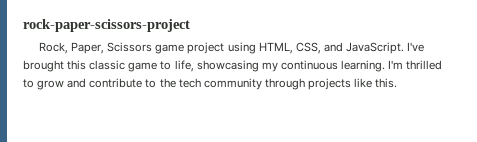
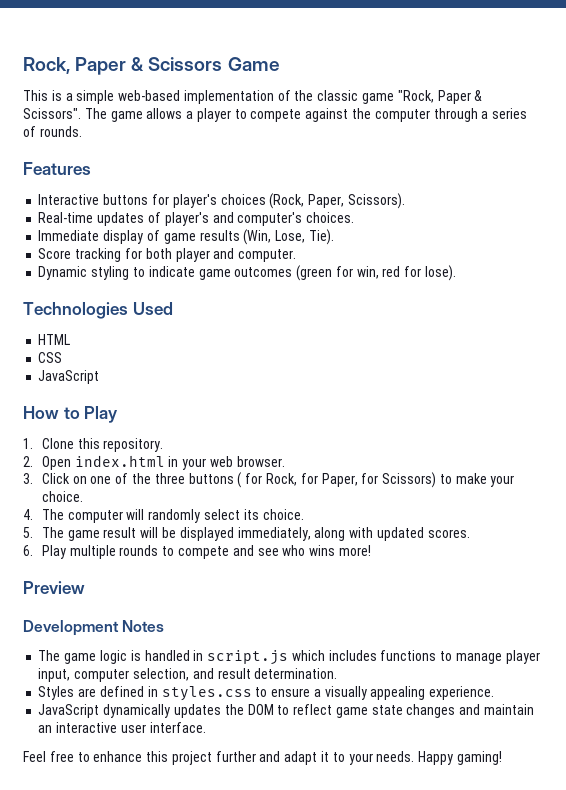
[23,19,190,32] [39,42,425,54] [23,60,443,72] [23,78,398,90] rock-paper-scissors-project // Rock, Paper, Scissors game project using HTML, CSS, and JavaScript. I've brought this classic game to life, showcasing my continuous learning. I'm thrilled to grow and contribute to the tech community through projects like this. -> [23,57,280,75] [23,90,483,104] [23,108,528,122] [23,126,82,137] [23,162,91,175] [38,193,405,209] [38,212,355,226] [38,229,334,245] [38,248,297,262] [38,265,456,281] [23,302,173,319] [38,334,71,345] [38,352,63,363] [38,370,100,384] [23,406,119,423] [23,438,164,452] [23,455,285,470] [23,472,515,488] [41,491,83,502] [23,509,304,523] [23,527,470,541] [23,545,371,559] [23,581,85,594] [23,620,165,636] [38,650,540,665] [38,668,338,682] [38,686,495,701] [38,704,534,718] [38,722,206,733] [23,751,502,765] Rock, Paper & Scissors Game // This is a simple web-based implementation of the classic game "Rock, Paper & Scissors". The game allows a player to compete against the computer through a series of rounds. // Features // Interactive buttons for player's choices (Rock, Paper, Scissors). // Real-time updates of player's and computer's choices. // Immediate display of game results (Win, Lose, Tie). // Score tracking for both player and computer. // Dynamic styling to indicate game outcomes (green for win, red for lose). // Technologies Used // HTML // CSS // JavaScript // How to Play // 1. Clone this repository. // 2. Open index.html in your web browser. // 3. Click on one of the three buttons ( for Rock, for Paper, for Scissors) to make your choice. // 4. The computer will randomly select its choice. // 5. The game result will be displayed immediately, along with updated scores. // 6. Play multiple rounds to compete and see who wins more! // Preview // Development Notes // The game logic is handled in script.js which includes functions to manage player input, computer selection, and result determination. // Styles are defined in styles.css to ensure a visually appealing experience. // JavaScript dynamically updates the DOM to reflect game state changes and maintain an interactive user interface. // Feel free to enhance this project further and adapt it to your needs. Happy gaming!

